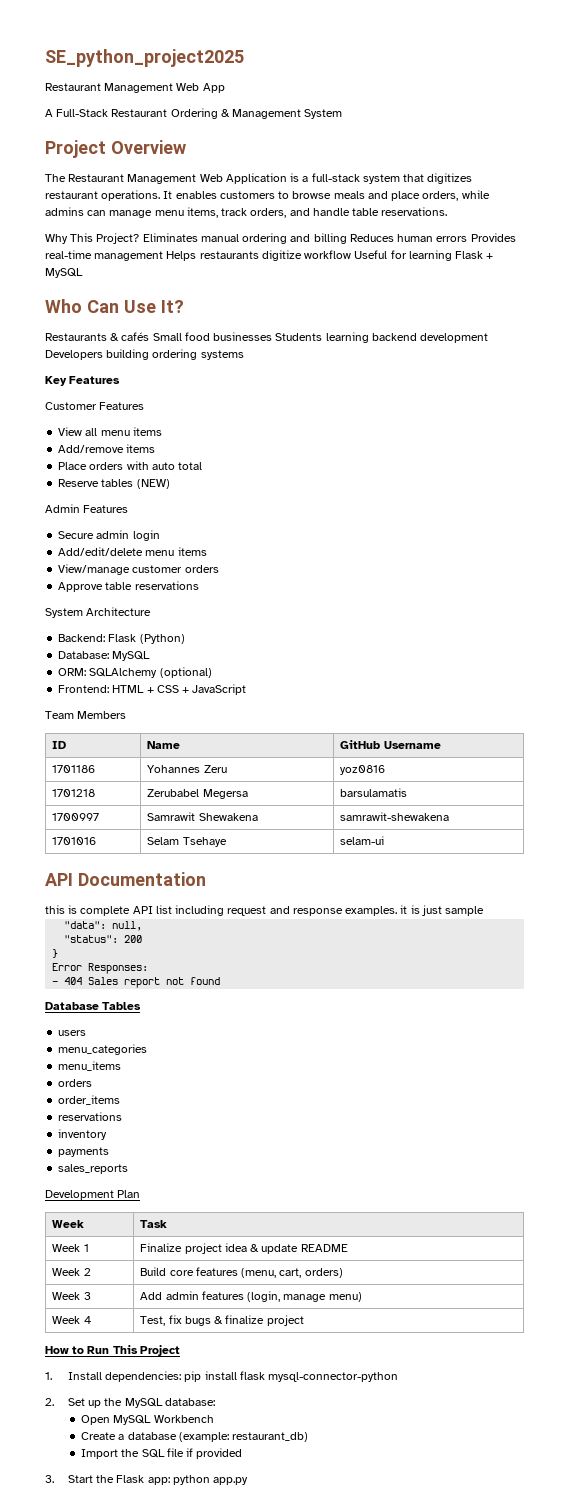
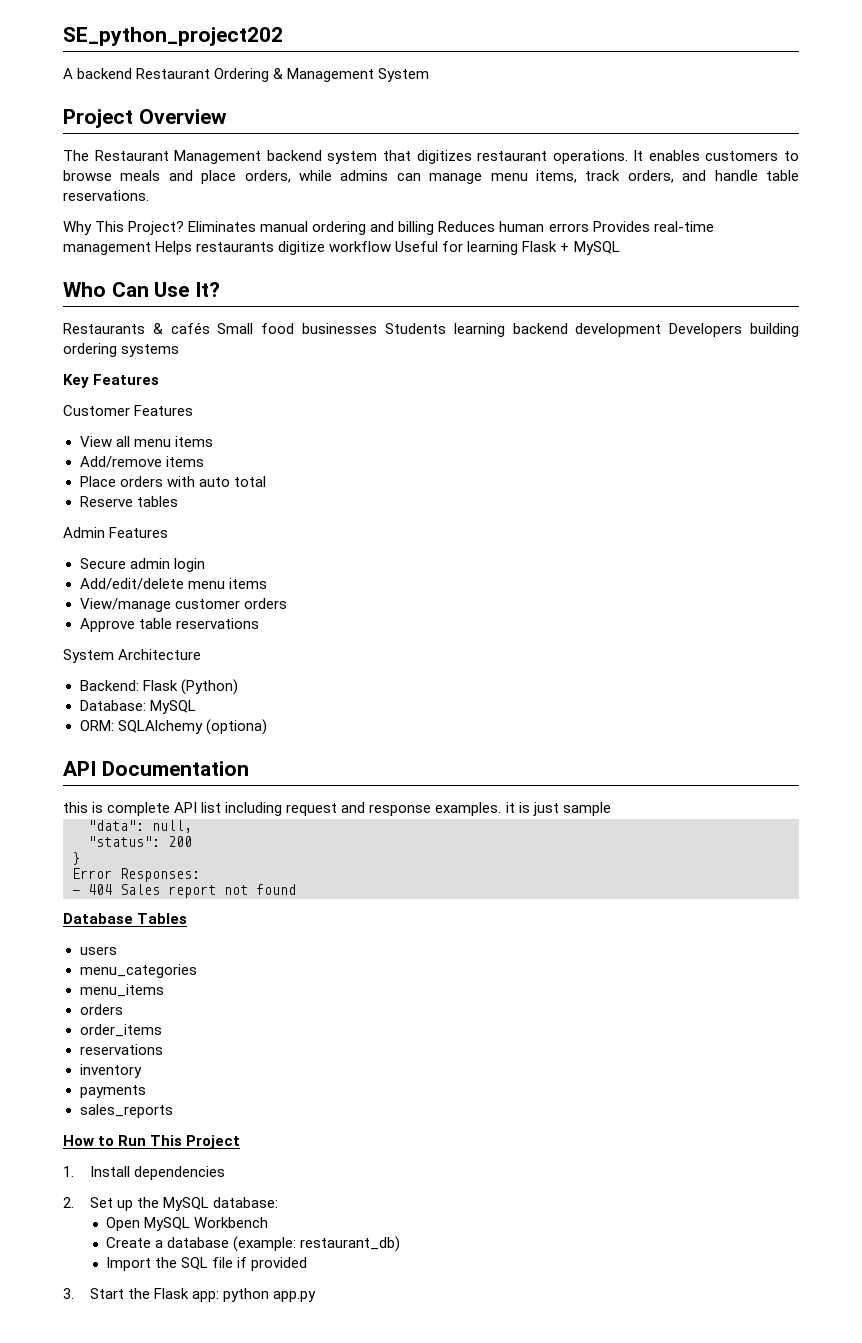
[45,49,244,67] [45,83,225,93] SE_python_project2025 // Restaurant Management Web App -> [63,27,283,46] SE_python_project202
[56,109,109,117] Full-Stack -> [77,68,133,79] backend
[199,173,360,184] Web Application is a full-stack -> [266,150,322,161] backend
[136,479,170,489] (NEW) -> (178, 501) none
[159,667,212,678] [58,684,247,695] [45,711,127,719] [52,741,67,749] [147,741,181,749] [340,740,442,749] [52,765,96,773] [147,765,227,773] [340,765,386,775] [52,789,96,797] [147,789,248,799] [340,788,408,797] [52,813,100,821] [147,812,258,821] [340,812,450,821] [52,837,97,845] [147,837,227,847] [340,836,385,845] (optional) // Frontend: HTML + CSS + JavaScript // Team Members // ID | Name | GitHub Username // 1701186 | Yohannes Zeru | yoz0816 // 1701218 | Zerubabel Megersa | barsulamatis // 1700997 | Samrawit Shewakena | samrawit-shewakena // 1701016 | Selam Tsehaye | selam-ui -> [205,719,267,735] (optiona)
[45,1190,141,1200] [52,1220,85,1228] [140,1220,168,1228] [52,1244,89,1252] [140,1243,348,1254] [52,1268,91,1276] [140,1267,343,1278] [52,1292,91,1300] [140,1291,362,1302] [52,1316,91,1324] [140,1315,304,1326] // Development Plan // Week | Task // Week 1 | Finalize project idea & update README // Week 2 | Build core features (menu, cart, orders) // Week 3 | Add admin features (login, manage menu) // Week 4 | Test, fix bugs & finalize project -> (173, 1111) none
[105,1371,399,1382] dependencies: pip install flask mysql-connector-python -> [133,1166,225,1180] dependencies

